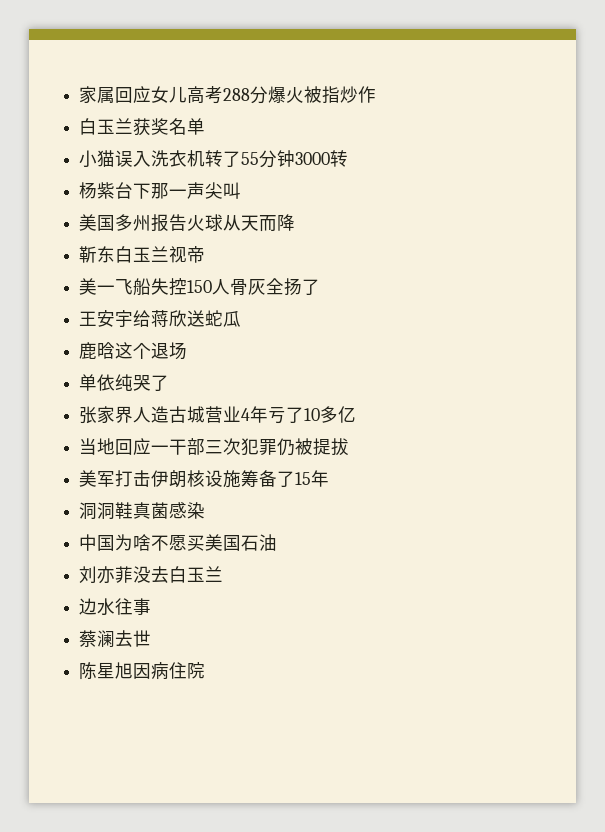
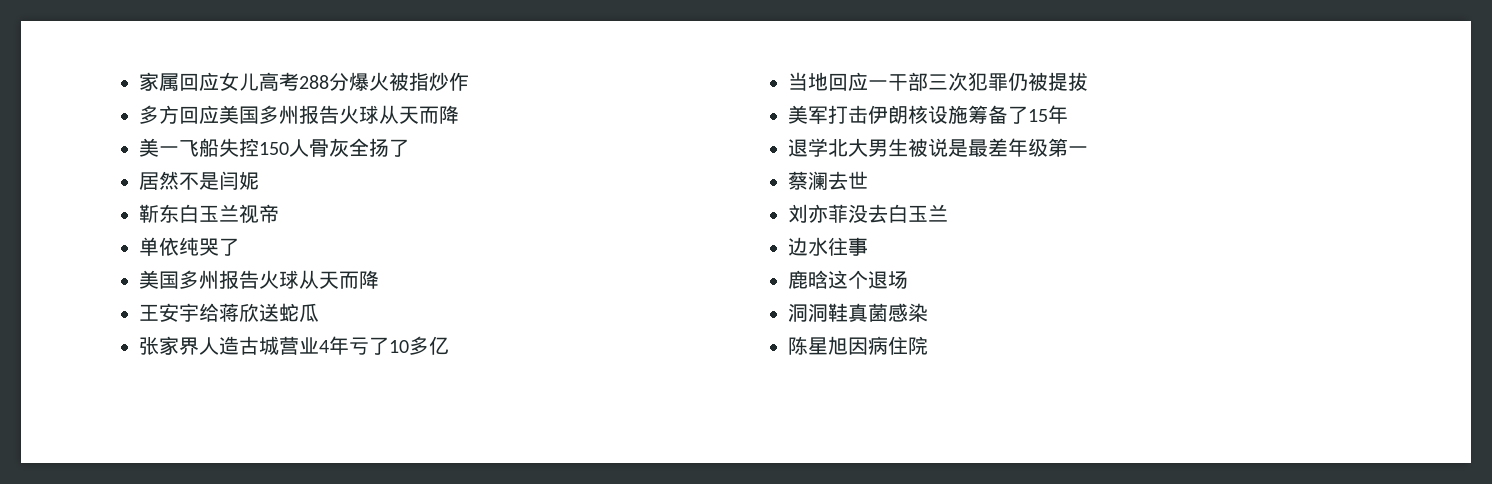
[79,118,206,136] [79,150,349,168] [79,182,242,199] [79,214,296,232] [79,246,206,263] 白玉兰获奖名单 // 小猫误入洗衣机转了55分钟3000转 // 杨紫台下那一声尖叫 // 美国多州报告火球从天而降 // 靳东白玉兰视帝 -> [139,105,459,125] 多方回应美国多州报告火球从天而降
(321, 287) none -> [139,171,259,190] [139,204,279,224] [139,237,239,256] [139,270,379,290] // 居然不是闫妮 // 靳东白玉兰视帝 // 单依纯哭了 // 美国多州报告火球从天而降
[79,342,188,360] [79,374,170,391] // 鹿晗这个退场 // 单依纯哭了 -> (319, 312) none
[79,502,206,519] [79,534,278,551] 洞洞鞋真菌感染 // 中国为啥不愿买美国石油 -> [788,138,1088,157] [788,171,868,190] 退学北大男生被说是最差年级第一 // 蔡澜去世
[79,630,152,647] 蔡澜去世 -> [788,270,908,289] [788,303,928,322] 鹿晗这个退场 // 洞洞鞋真菌感染

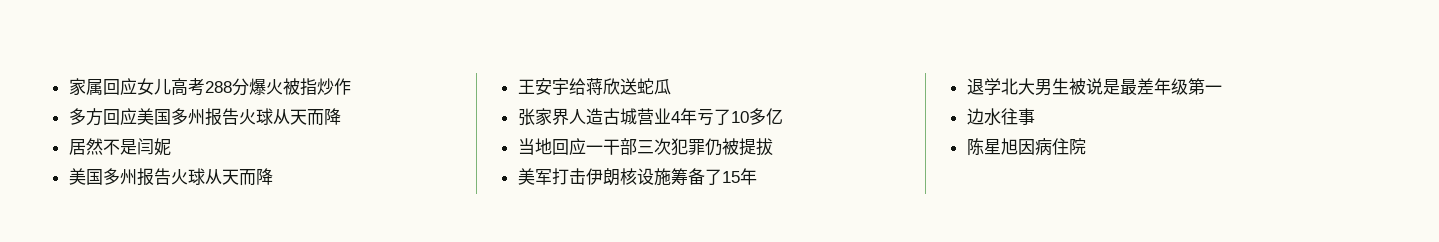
[139,138,409,157] [139,171,259,190] [139,204,279,224] [139,237,239,256] 美一飞船失控150人骨灰全扬了 // 居然不是闫妮 // 靳东白玉兰视帝 // 单依纯哭了 -> [68,138,171,156] 居然不是闫妮
[788,171,868,190] [788,204,948,223] [788,237,868,256] [788,270,908,289] [788,303,928,322] 蔡澜去世 // 刘亦菲没去白玉兰 // 边水往事 // 鹿晗这个退场 // 洞洞鞋真菌感染 -> [966,108,1035,125] 边水往事

